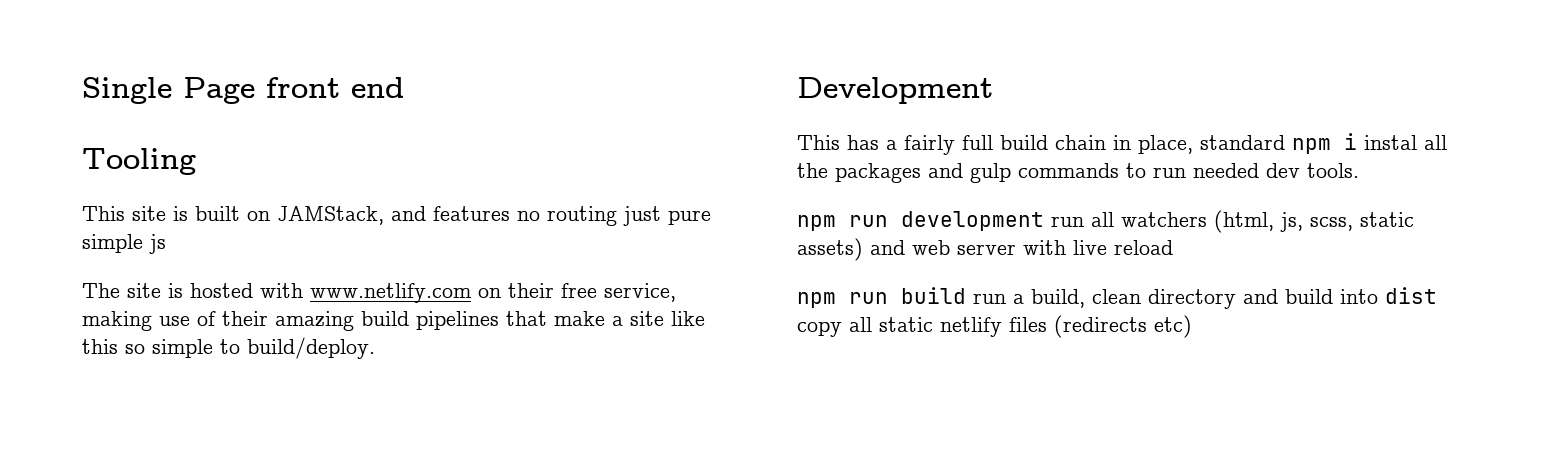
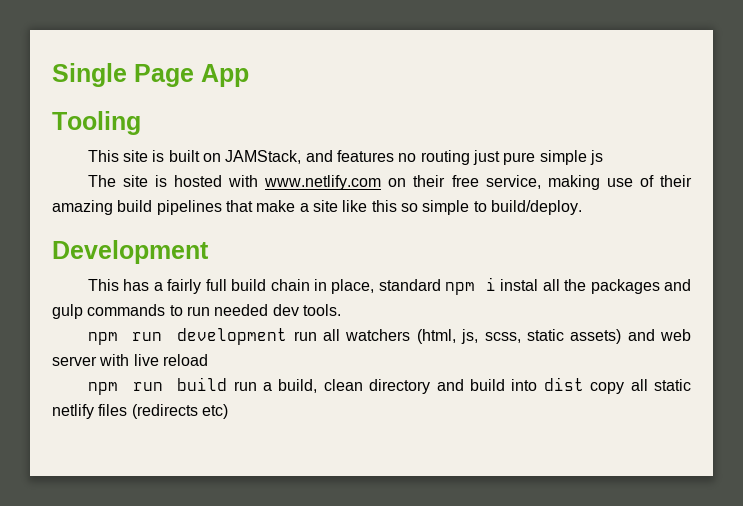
[266,77,404,98] front end -> [201,64,249,87] App

